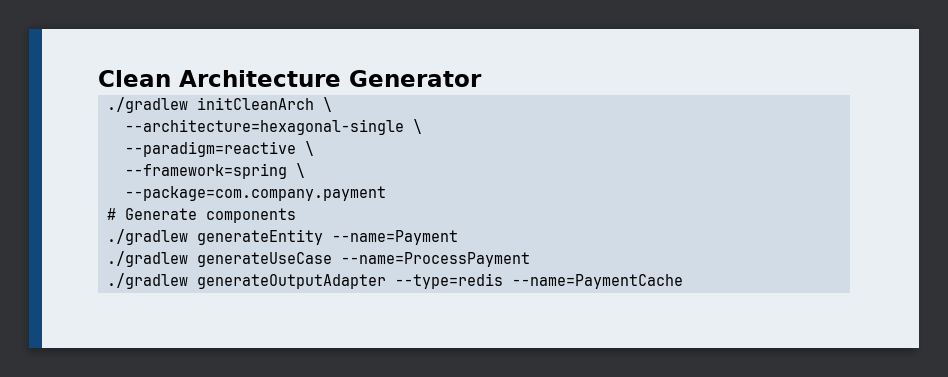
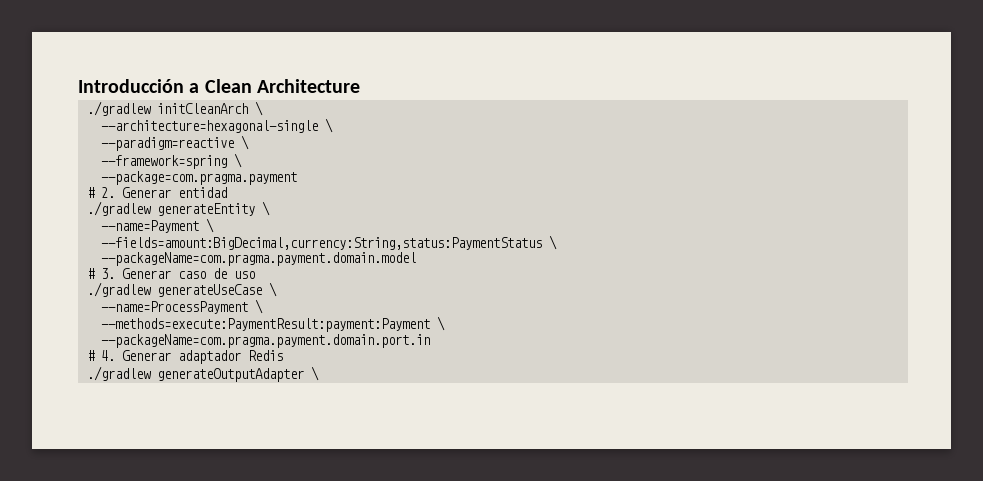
(98, 78) none -> [78,79,200,93] Introducción a
[349,70,482,87] Generator -> (360, 86) none
[124,186,386,201] [106,208,296,223] --package=com.company.payment // # Generate components -> [101,171,298,185] [87,187,228,198] --package=com.pragma.payment // # 2. Generar entidad
(323, 237) none -> [262,201,271,216] \ //
(458, 237) none -> [206,218,215,233] [101,235,558,250] [101,252,417,266] [87,268,256,279] \ // --fields=amount:BigDecimal,currency:String,status:PaymentStatus \ // --packageName=com.pragma.payment.domain.model // # 3. Generar caso de uso
(332, 259) none -> [269,282,278,297] \ //
(530, 259) none -> [255,299,264,314] [101,316,446,332] [101,334,431,348] [87,350,284,364] \ // --methods=execute:PaymentResult:payment:Payment \ // --packageName=com.pragma.payment.domain.port.in // # 4. Generar adaptador Redis
[394,273,683,289] --type=redis --name=PaymentCache -> [311,366,320,381] \

